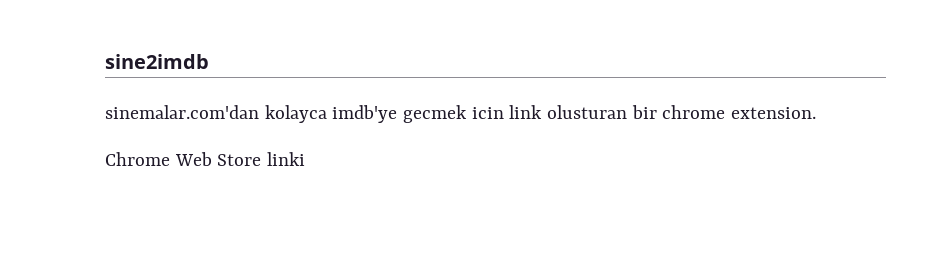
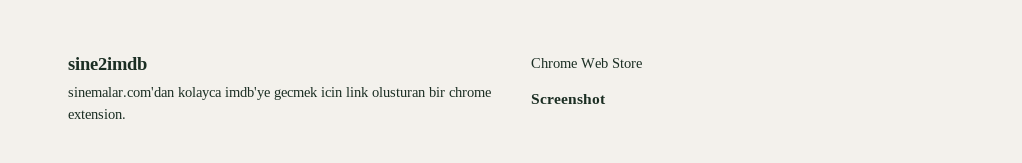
[267,152,306,166] linki -> [531,94,606,104] // Screenshot

